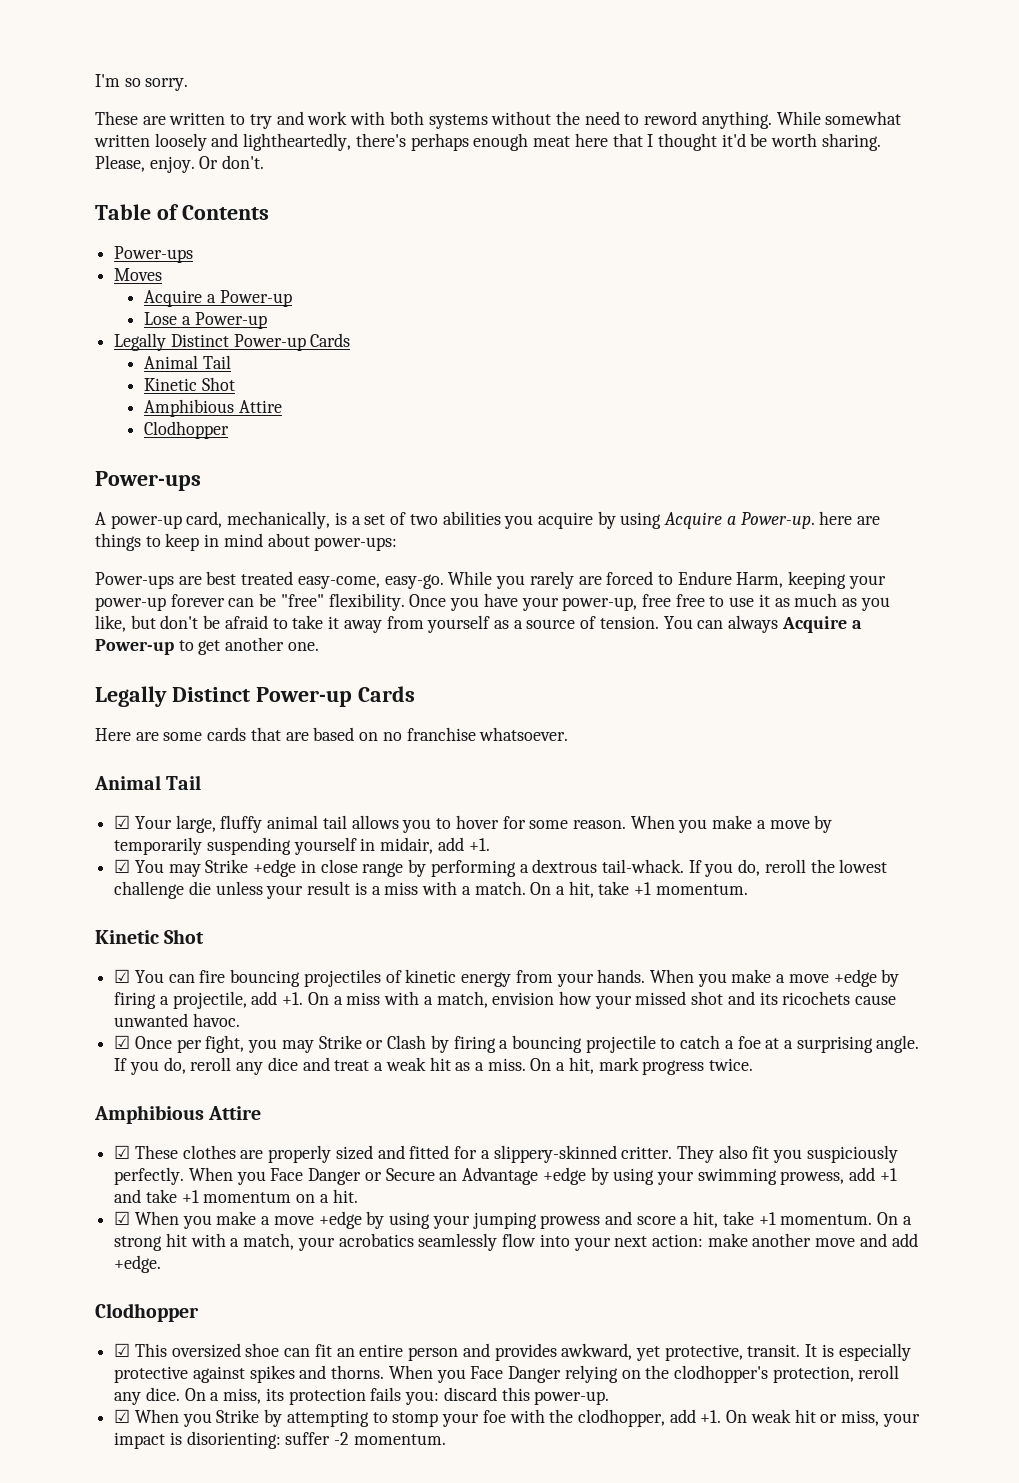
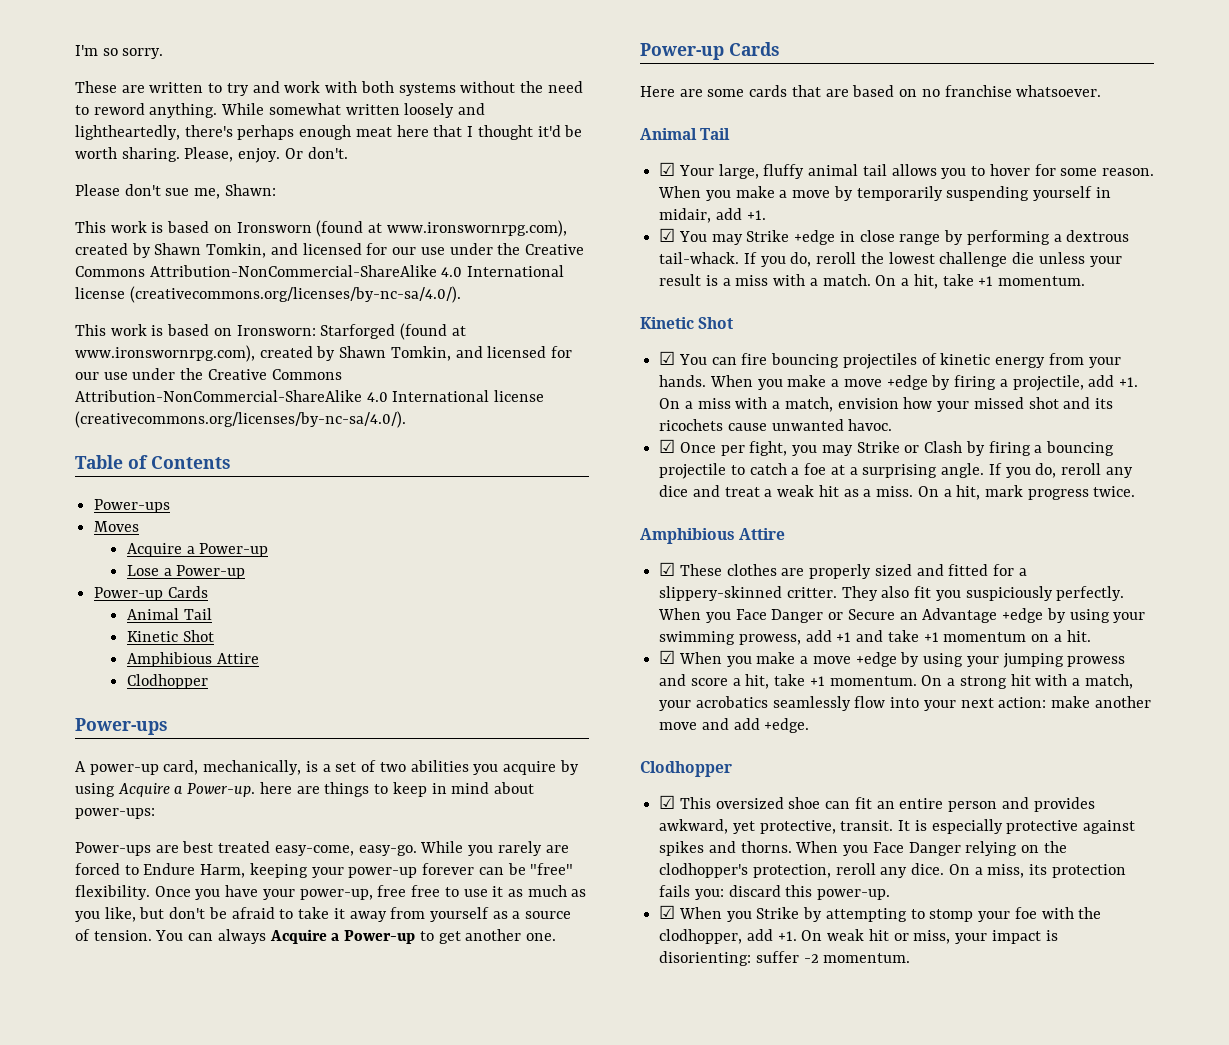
(265, 162) none -> [75,184,276,199] [75,220,567,237] [75,243,584,258] [75,265,565,277] [75,286,461,303] [75,323,466,340] [75,345,573,362] [75,368,342,380] [75,390,545,402] [75,411,406,428] // Please don't sue me, Shawn: // This work is based on Ironsworn (found at www.ironswornrpg.com), created by Shawn Tomkin, and licensed for our use under the Creative Commons Attribution-NonCommercial-ShareAlike 4.0 International license (creativecommons.org/licenses/by-nc-sa/4.0/). // This work is based on Ironsworn: Starforged (found at www.ironswornrpg.com), created by Shawn Tomkin, and licensed for our use under the Creative Commons Attribution-NonCommercial-ShareAlike 4.0 International license (creativecommons.org/licenses/by-nc-sa/4.0/).
[114,333,229,351] Legally Distinct -> (246, 572) none
[95,686,250,707] Legally Distinct -> (556, 937) none

